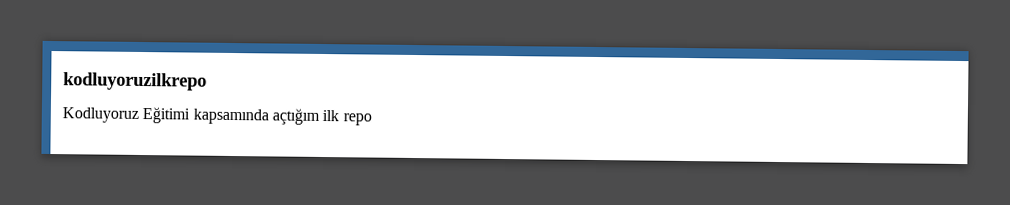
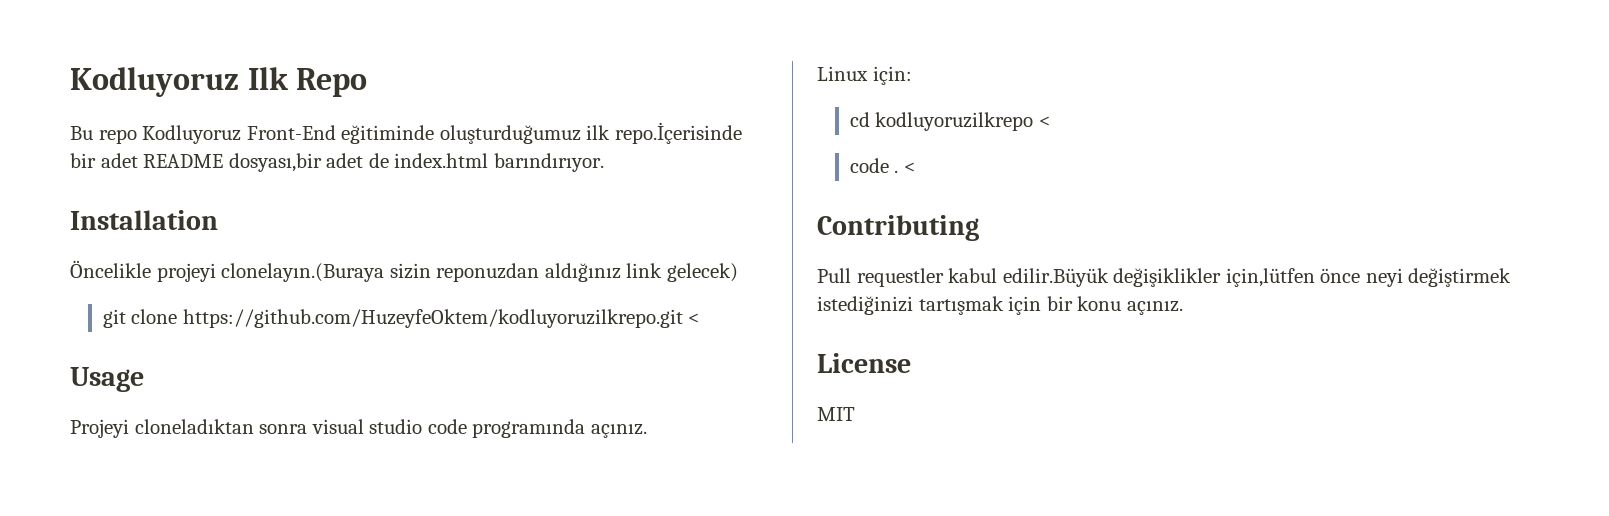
[63,72,207,91] [62,107,372,126] kodluyoruzilkrepo // Kodluyoruz Eğitimi kapsamında açtığım ilk repo -> [70,67,368,97] [70,122,742,144] [70,153,604,172] [70,210,218,230] [70,260,738,282] [102,309,701,328] [70,367,144,392] [70,419,647,438] [817,66,912,85] [849,112,1051,131] [849,158,916,173] [817,215,979,241] [817,268,1512,287] [817,296,1183,315] [817,353,911,373] [817,407,855,421] Kodluyoruz Ilk Repo // Bu repo Kodluyoruz Front-End eğitiminde oluşturduğumuz ilk repo.İçerisinde bir adet README dosyası,bir adet de index.html barındırıyor. // Installation // Öncelikle projeyi clonelayın.(Buraya sizin reponuzdan aldığınız link gelecek) // git clone https://github.com/HuzeyfeOktem/kodluyoruzilkrepo.git < // Usage // Projeyi cloneladıktan sonra visual studio code programında açınız. // Linux için: // cd kodluyoruzilkrepo < // code . < // Contributing // Pull requestler kabul edilir.Büyük değişiklikler için,lütfen önce neyi değiştirmek istediğinizi tartışmak için bir konu açınız. // License // MIT

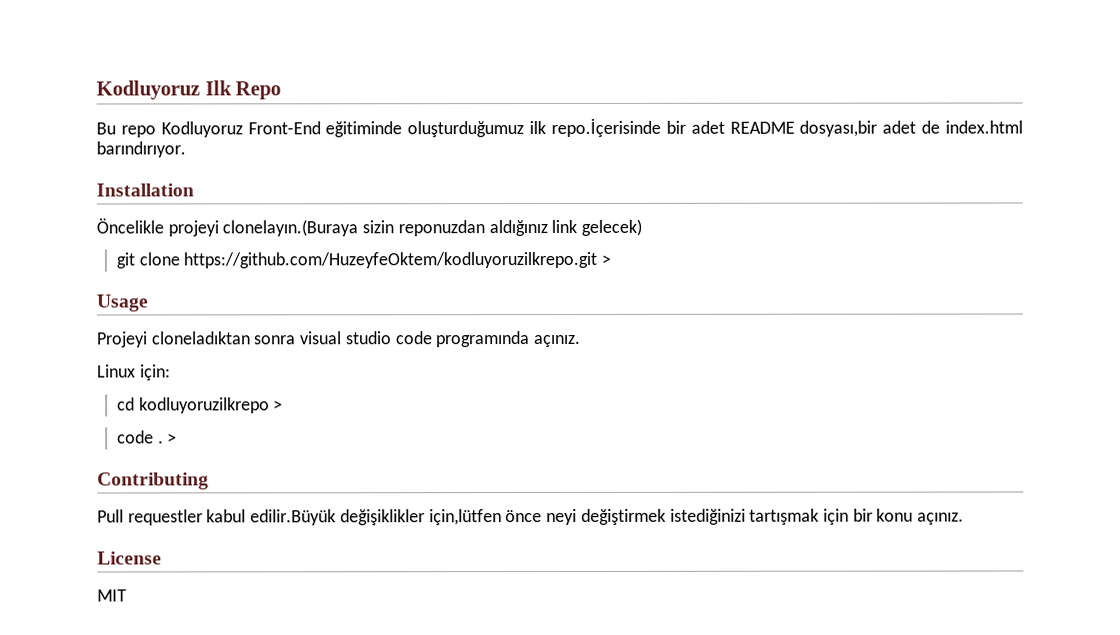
[688,313,701,324] < -> [601,254,612,265] >
[1038,116,1051,127] < -> [273,400,284,411] >
[903,162,916,173] < -> [167,433,178,444] >

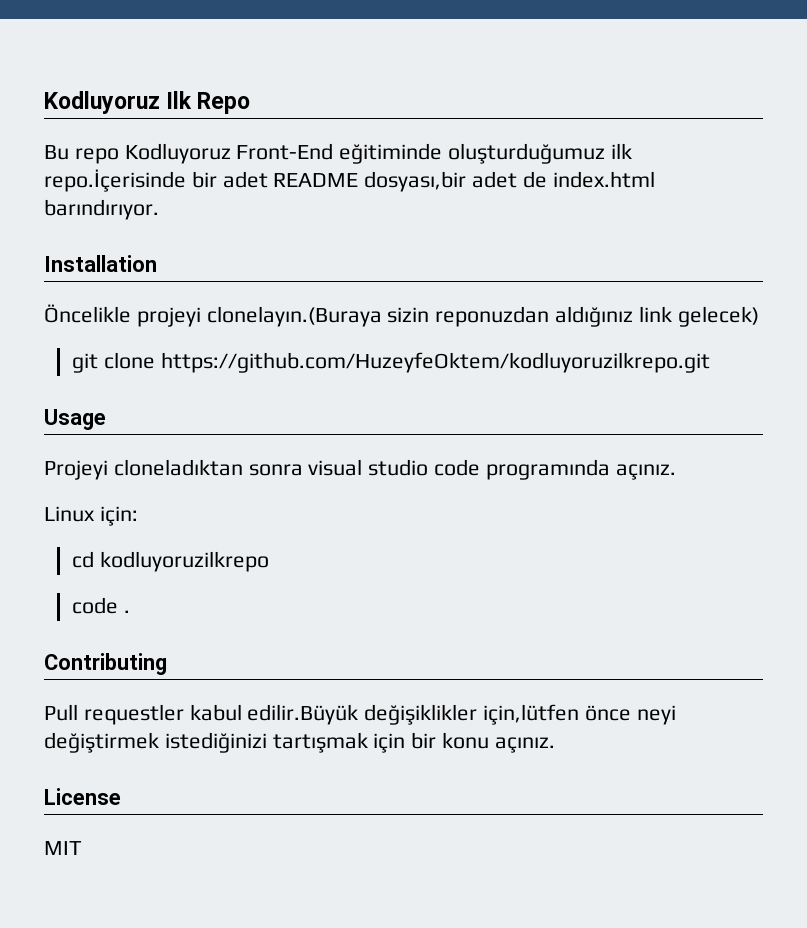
[601,254,612,265] > -> (710, 362) none
[273,400,284,411] > -> (269, 561) none
[167,433,178,444] > -> (130, 611) none

